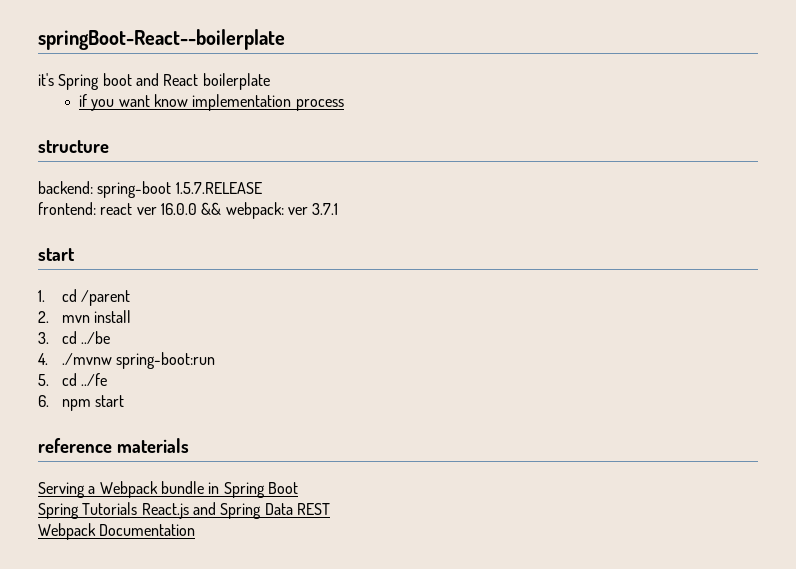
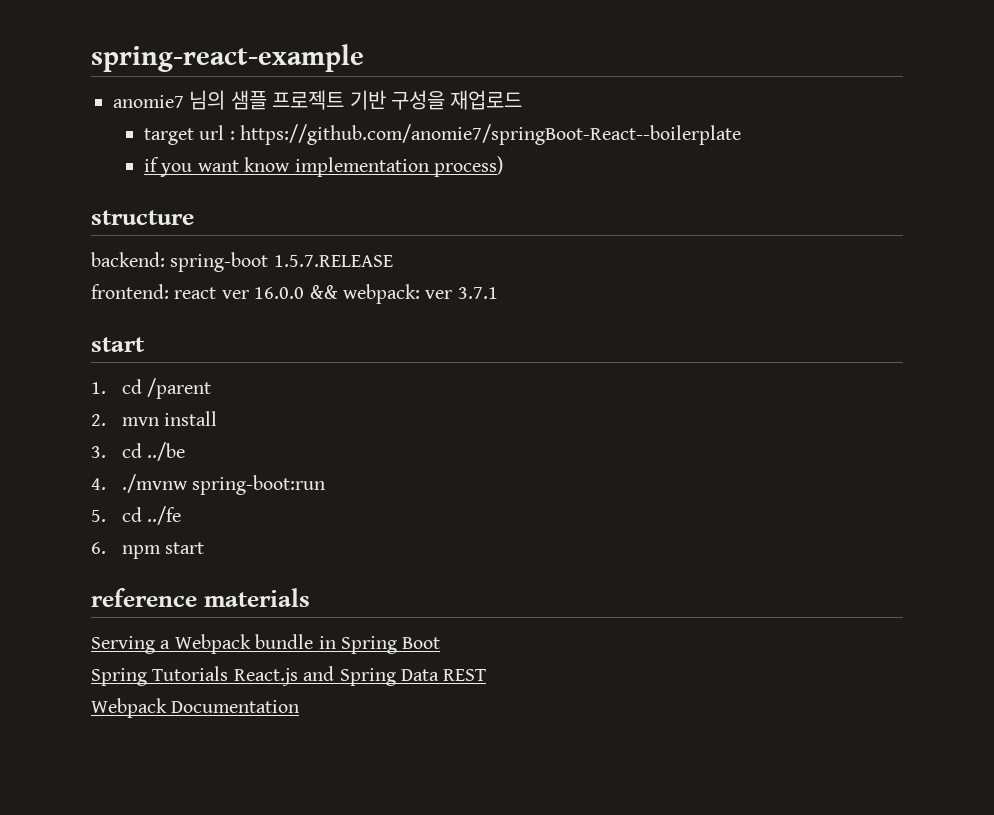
[38,29,285,50] [38,73,270,90] springBoot-React--boilerplate // it's Spring boot and React boilerplate -> [91,44,364,72] [113,90,523,110] [144,124,742,145] spring-react-example // anomie7 님의 샘플 프로젝트 기반 구성을 재업로드 // target url : https://github.com/anomie7/springBoot-React--boilerplate
[295,99,344,111] process -> [434,156,504,177] process)

